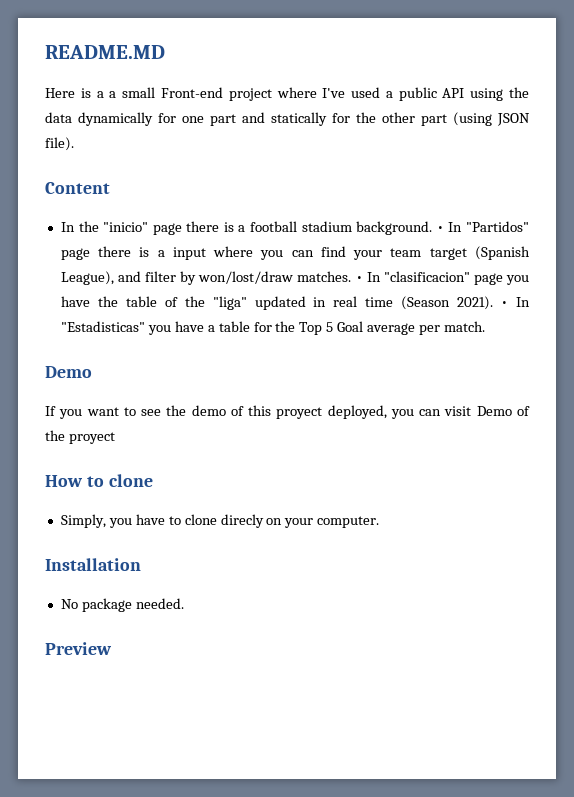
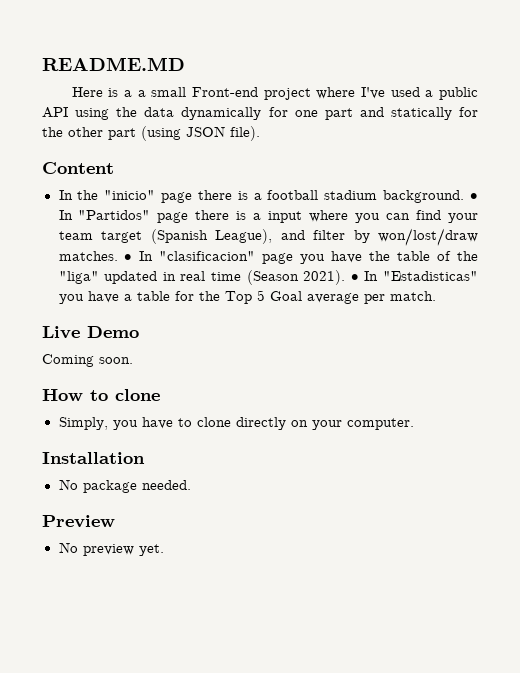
(485, 326) none -> [42,326,80,339] Live
[45,405,530,419] [45,430,115,444] If you want to see the demo of this proyect deployed, you can visit Demo of the proyect -> [42,354,133,367] Coming soon.
[220,514,264,528] direcly -> [235,417,286,430] directly
(112, 648) none -> [58,542,164,556] // No preview yet.

